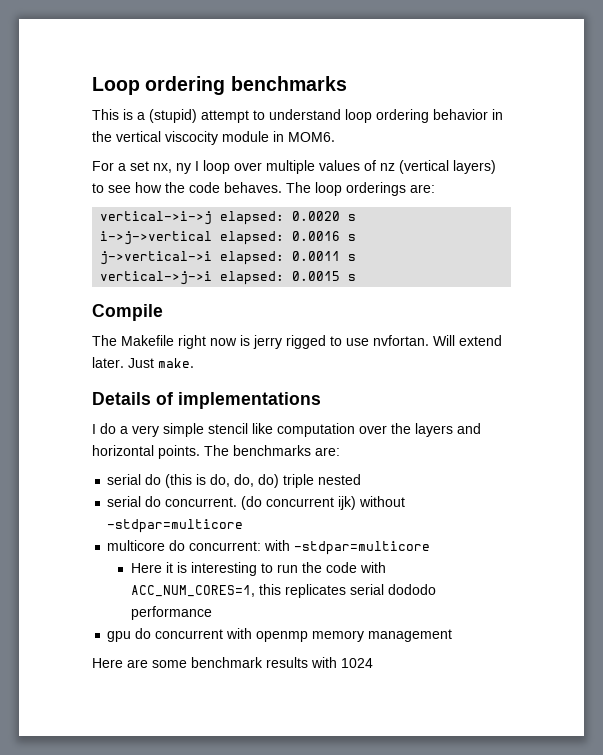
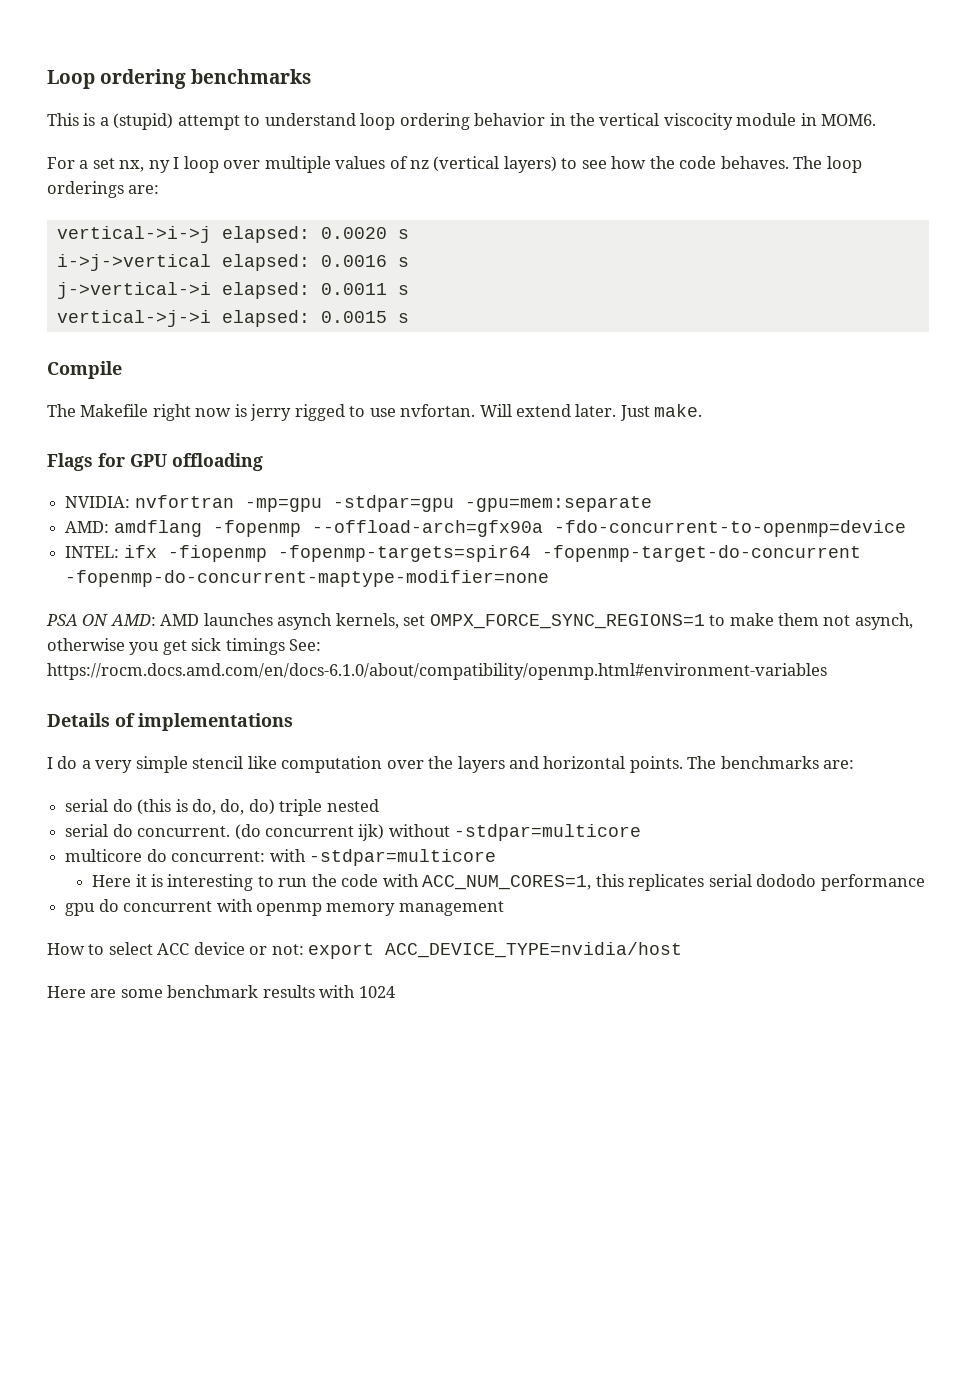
(194, 363) none -> [47,453,263,471] [65,495,652,512] [65,520,906,537] [65,545,861,562] [65,570,550,587] [46,613,913,630] [47,638,322,655] [47,663,827,680] // Flags for GPU offloading // NVIDIA: nvfortran -mp=gpu -stdpar=gpu -gpu=mem:separate // AMD: amdflang -fopenmp --offload-arch=gfx90a -fdo-concurrent-to-openmp=device // INTEL: ifx -fiopenmp -fopenmp-targets=spir64 -fopenmp-target-do-concurrent -fopenmp-do-concurrent-maptype-modifier=none // PSA ON AMD: AMD launches asynch kernels, set OMPX_FORCE_SYNC_REGIONS=1 to make them not asynch, otherwise you get sick timings See: https://rocm.docs.amd.com/en/docs-6.1.0/about/compatibility/openmp.html#environment-variables
(453, 635) none -> [47,942,683,959] // How to select ACC device or not: export ACC_DEVICE_TYPE=nvidia/host

